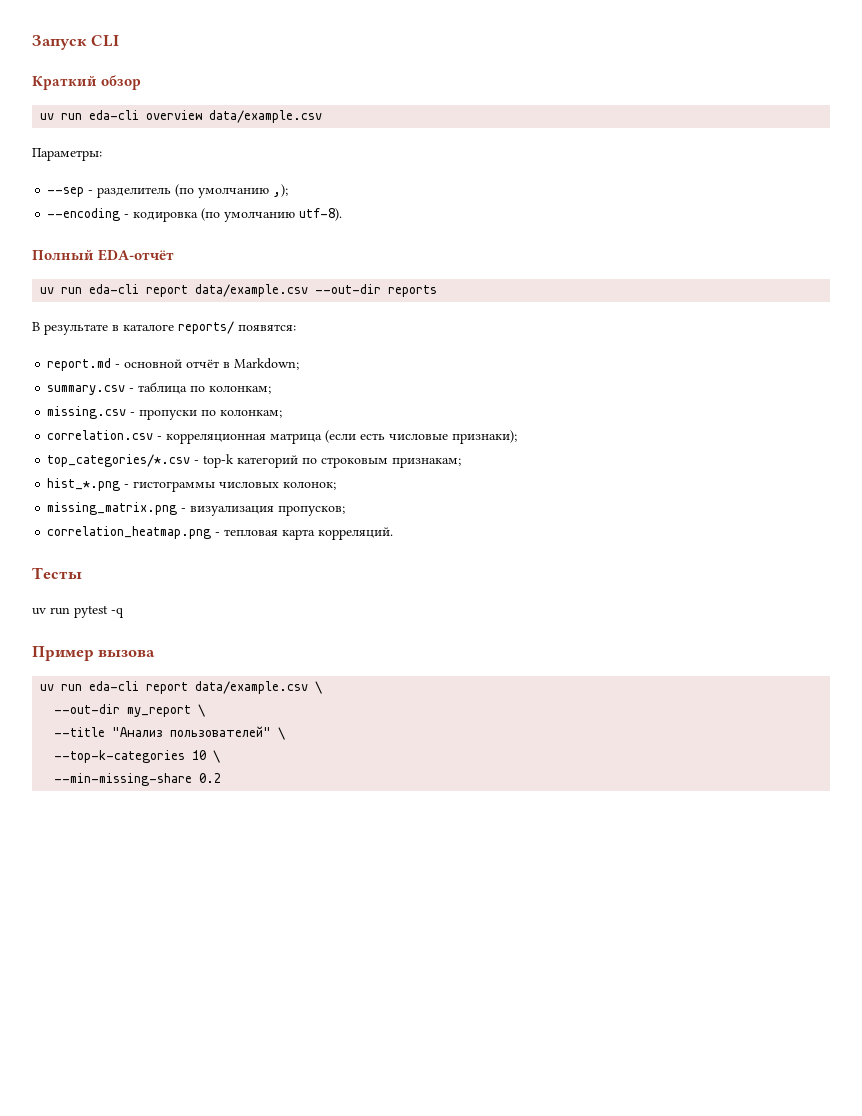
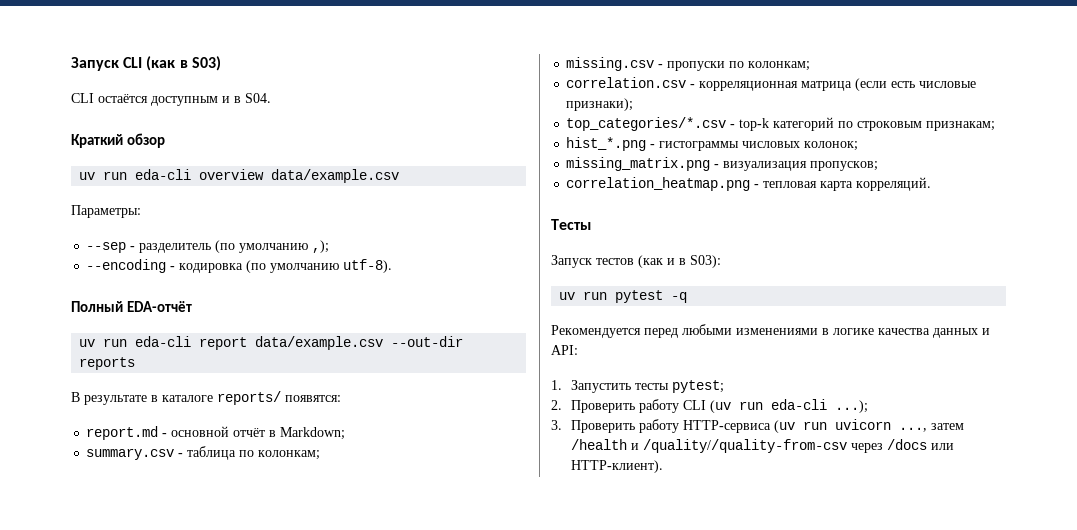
(120, 41) none -> [146,56,221,71] [71,93,271,106] (как в S03) // CLI остаётся доступным и в S04.
[32,605,124,618] [32,646,156,661] [40,681,323,694] [54,704,206,717] [54,726,286,740] [54,750,221,763] [54,773,222,786] uv run pytest -q // Пример вызова // uv run eda-cli report data/example.csv \ // --out-dir my_report \ // --title "Анализ пользователей" \ // --top-k-categories 10 \ // --min-missing-share 0.2 -> [551,255,721,268] [559,290,688,303] [551,324,990,338] [551,345,578,355] [551,380,725,393] [551,399,869,413] [551,419,965,433] [571,439,955,453] [571,460,664,473] Запуск тестов (как и в S03): // uv run pytest -q // Рекомендуется перед любыми изменениями в логике качества данных и API: // 1. Запустить тесты pytest; // 2. Проверить работу CLI (uv run eda-cli ...); // 3. Проверить работу HTTP-сервиса (uv run uvicorn ..., затем /health и /quality//quality-from-csv через /docs или HTTP-клиент).

